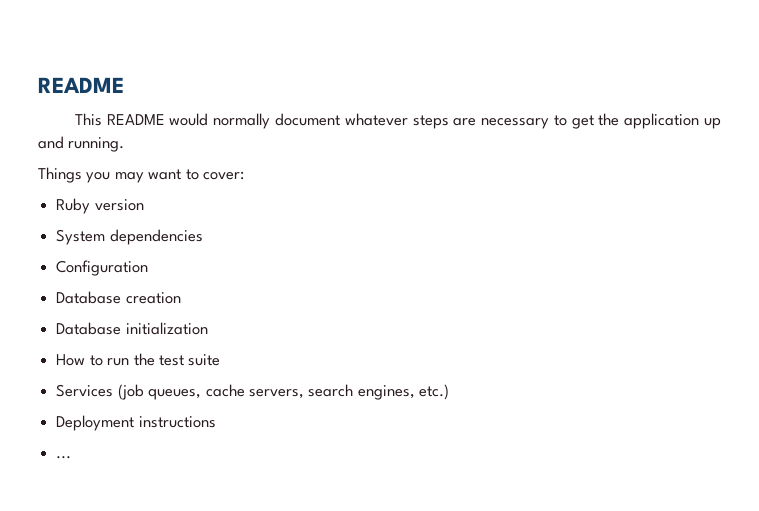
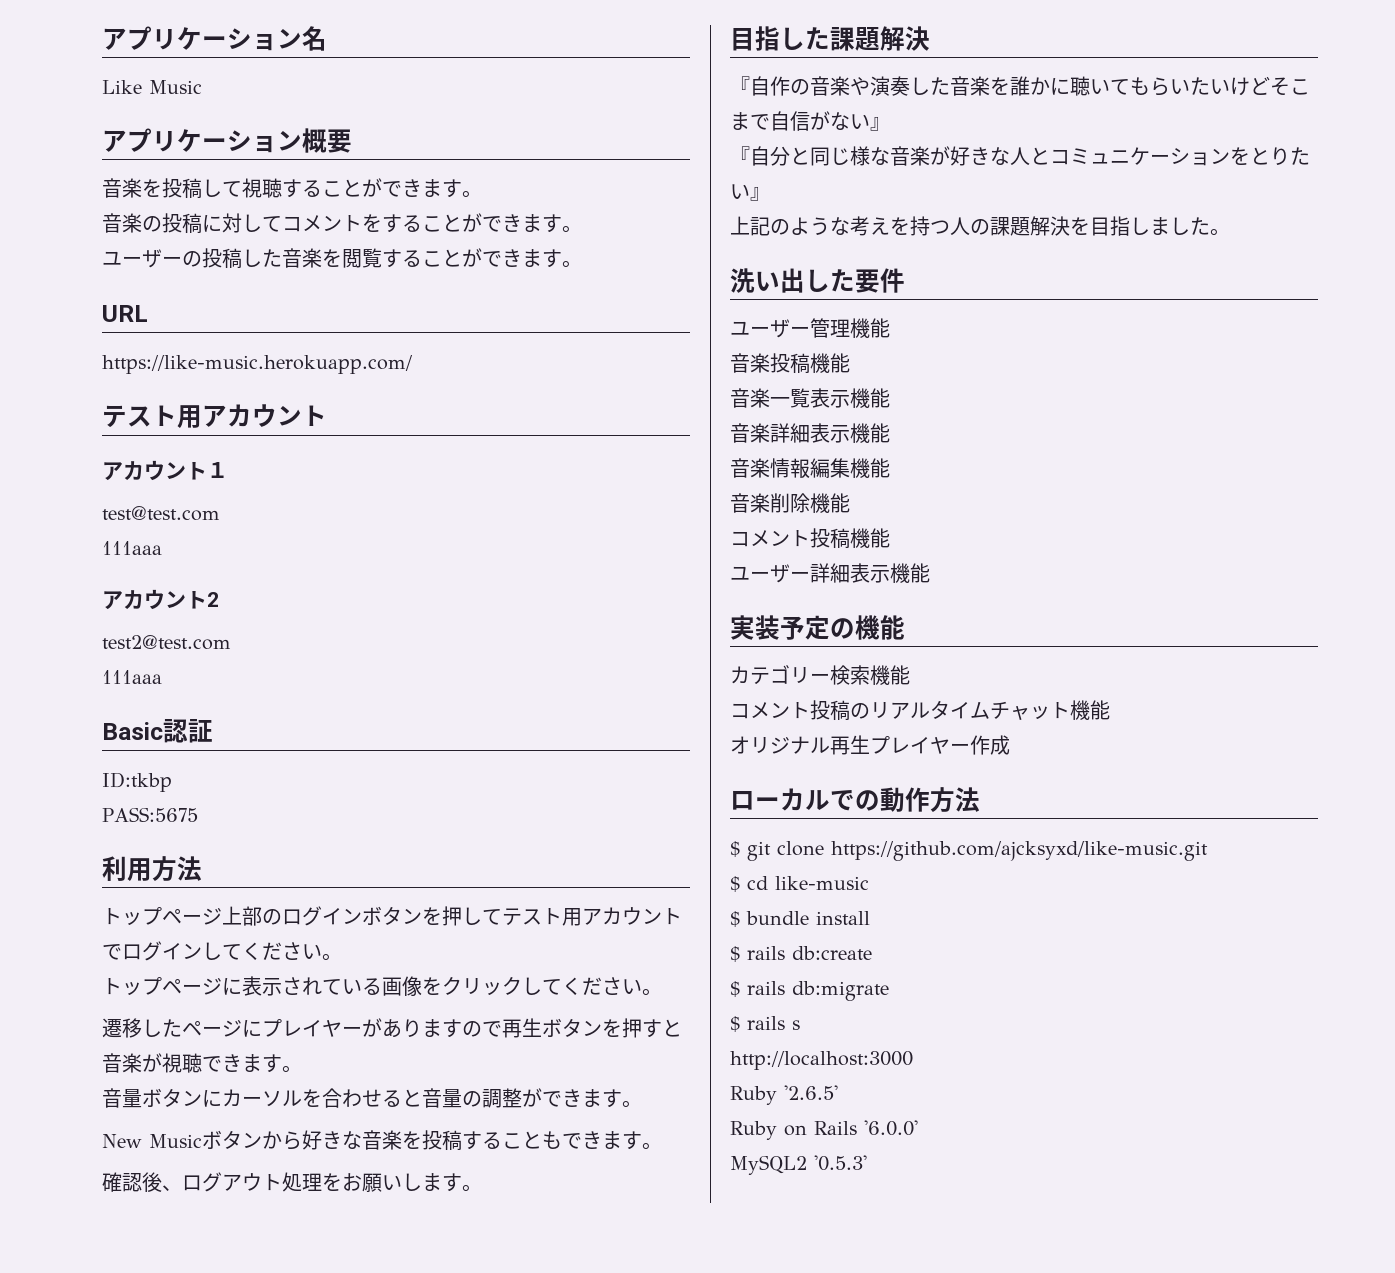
[38,77,124,93] [74,113,721,129] [38,136,125,152] [38,167,245,183] [56,198,144,214] [56,229,203,245] [56,260,149,276] [56,291,181,304] [56,322,208,335] [56,353,221,366] [56,384,450,400] [56,415,216,431] [56,456,72,459] README // This README would normally document whatever steps are necessary to get the application up and running. // Things you may want to cover: // Ruby version // System dependencies // Configuration // Database creation // Database initialization // How to run the test suite // Services (job queues, cache servers, search engines, etc.) // Deployment instructions // ... -> [102,26,327,51] [102,80,202,94] [102,128,352,153] [102,178,482,199] [102,213,582,234] [102,248,582,269] [102,305,148,322] [102,355,413,374] [102,404,327,428] [102,460,228,481] [102,506,220,521] [102,541,162,555] [102,589,219,610] [102,635,231,650] [102,670,162,684] [102,719,213,743] [102,772,172,792] [102,807,198,822] [102,856,202,881] [102,906,682,926] [102,941,342,961] [102,976,662,996] [102,1018,682,1038] [102,1053,302,1073] [102,1088,642,1108] [102,1130,662,1151] [102,1172,482,1192] [730,26,930,51] [730,76,1310,96] [730,111,890,131] [730,146,1310,166] [730,184,770,201] [730,216,1230,236] [730,268,905,293] [730,318,890,338] [730,353,850,374] [730,388,890,408] [730,423,890,443] [730,458,890,479] [730,493,850,513] [730,528,890,549] [730,563,930,583] [730,615,905,640] [730,665,910,685] [730,700,1110,721] [730,735,1010,755] [730,787,980,812] [730,841,1208,861] [730,876,869,892] [730,911,870,927] [730,946,872,962] [730,981,889,1001] [730,1016,800,1032] [730,1051,913,1070] [730,1085,838,1105] [730,1120,918,1140] [730,1155,867,1175] アプリケーション名 // Like Music // アプリケーション概要 // 音楽を投稿して視聴することができます。 // 音楽の投稿に対してコメントをすることができます。 // ユーザーの投稿した音楽を閲覧することができます。 // URL // https://like-music.herokuapp.com/ // テスト用アカウント // アカウント１ // test@test.com // 111aaa // アカウント2 // test2@test.com // 111aaa // Basic認証 // ID:tkbp // PASS:5675 // 利用方法 // トップページ上部のログインボタンを押してテスト用アカウントでログインしてください。 // トップページに表示されている画像をクリックしてください。 // 遷移したページにプレイヤーがありますので再生ボタンを押すと音楽が視聴できます。 // 音量ボタンにカーソルを合わせると音量の調整ができます。 // New Musicボタンから好きな音楽を投稿することもできます。 // 確認後、ログアウト処理をお願いします。 // 目指した課題解決 // 『自作の音楽や演奏した音楽を誰かに聴いてもらいたいけどそこまで自信がない』 // 『自分と同じ様な音楽が好きな人とコミュニケーションをとりたい』 // 上記のような考えを持つ人の課題解決を目指しました。 // 洗い出した要件 // ユーザー管理機能 // 音楽投稿機能 // 音楽一覧表示機能 // 音楽詳細表示機能 // 音楽情報編集機能 // 音楽削除機能 // コメント投稿機能 // ユーザー詳細表示機能 // 実装予定の機能 // カテゴリー検索機能 // コメント投稿のリアルタイムチャット機能 // オリジナル再生プレイヤー作成 // ローカルでの動作方法 // $ git clone https://github.com/ajcksyxd/like-music.git // $ cd like-music // $ bundle install // $ rails db:create // $ rails db:migrate // $ rails s // http://localhost:3000 // Ruby '2.6.5' // Ruby on Rails '6.0.0' // MySQL2 '0.5.3'

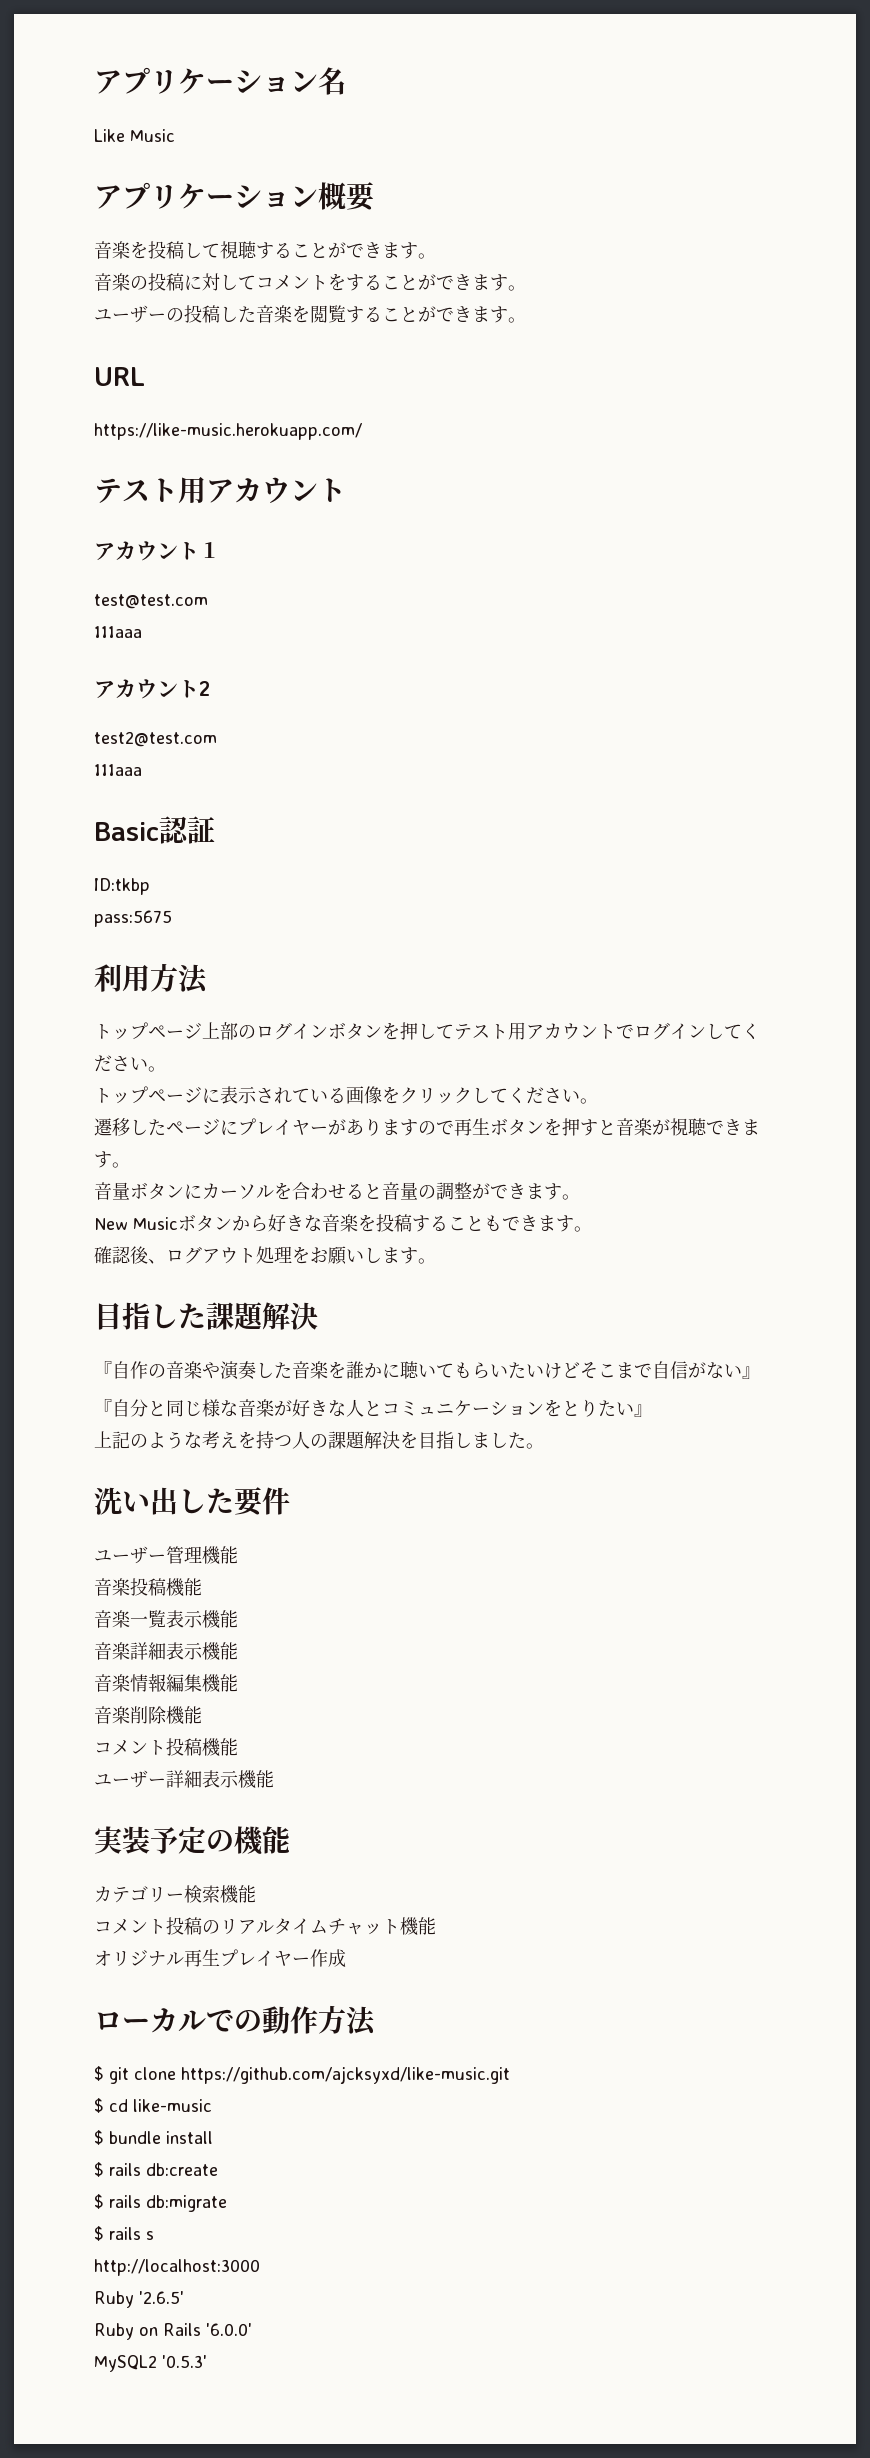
[102,807,198,822] PASS:5675 -> [94,910,172,927] pass:5675

